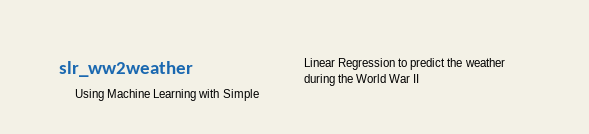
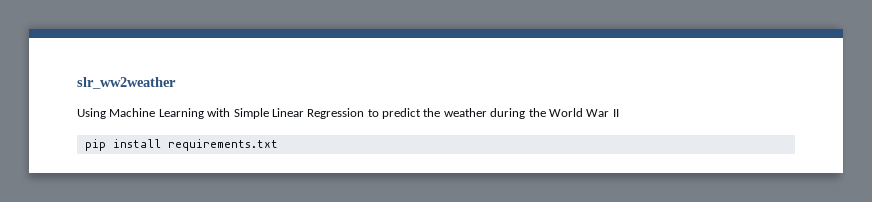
(420, 78) none -> [84,139,278,151] // pip install requirements.txt

